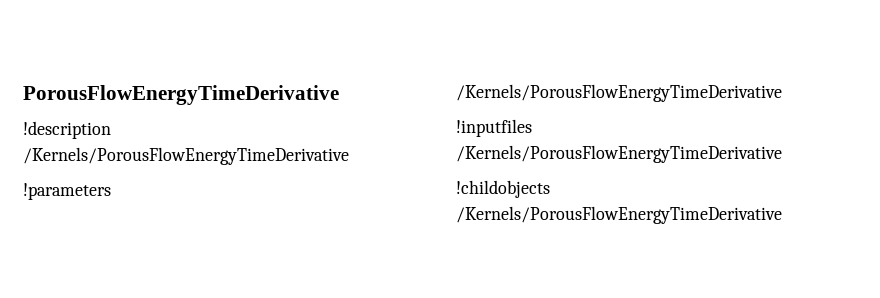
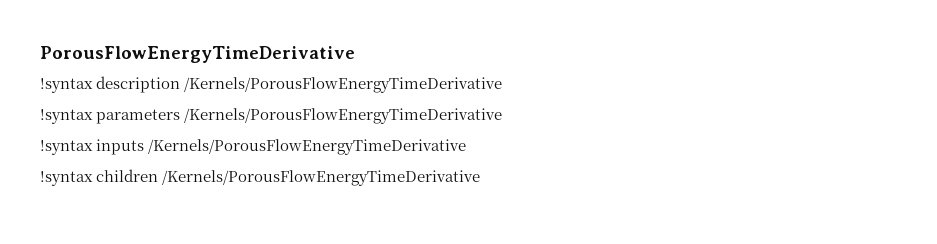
[23,121,111,139] [23,147,349,165] [23,183,111,200] [456,84,782,102] [456,119,532,137] [456,145,782,163] [456,180,550,198] !description /Kernels/PorousFlowEnergyTimeDerivative // !parameters /Kernels/PorousFlowEnergyTimeDerivative // !inputfiles /Kernels/PorousFlowEnergyTimeDerivative // !childobjects -> [40,76,503,93] [40,108,503,124] [40,139,467,155] [40,169,159,186] !syntax description /Kernels/PorousFlowEnergyTimeDerivative // !syntax parameters /Kernels/PorousFlowEnergyTimeDerivative // !syntax inputs /Kernels/PorousFlowEnergyTimeDerivative // !syntax children

